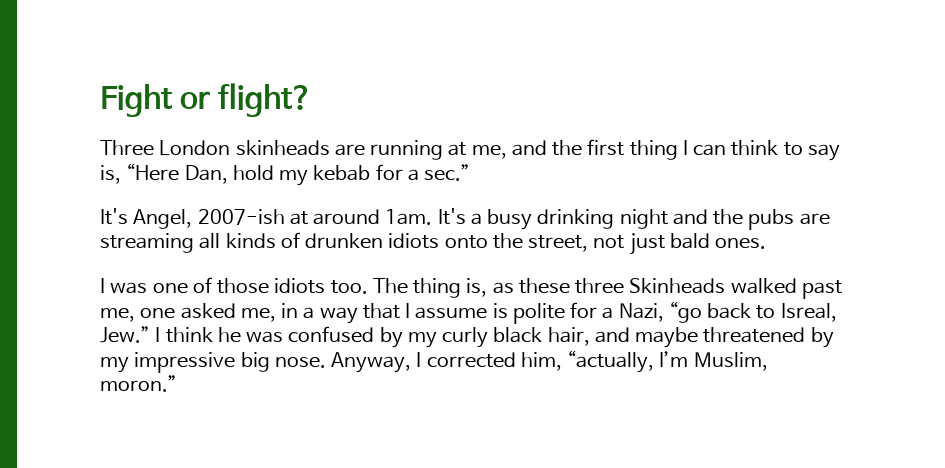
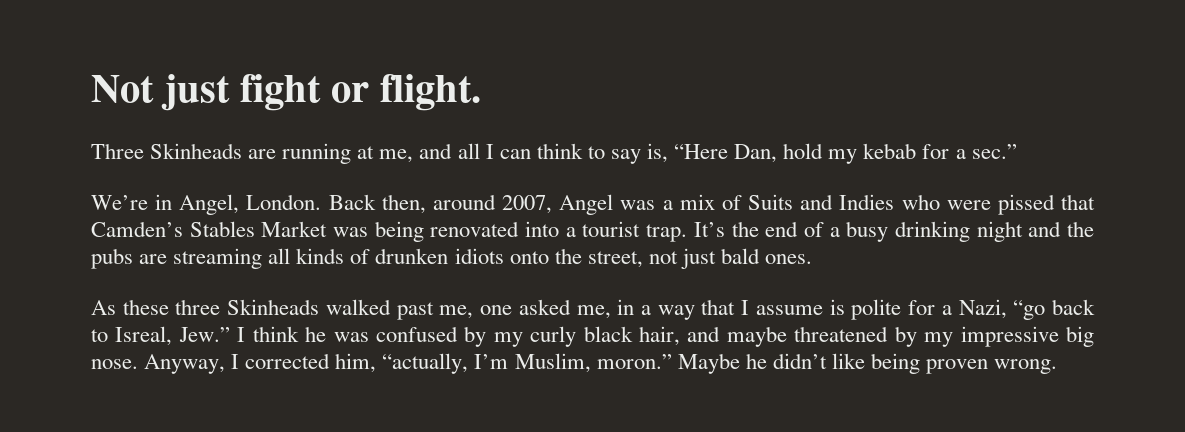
[100,83,314,117] Fight or flight? -> [91,74,481,111] Not just fight or flight.
[159,140,330,156] London skinheads -> [150,143,243,159] Skinheads
[552,139,678,160] the first thing -> [457,143,480,159] all
[100,208,466,229] It's Angel, 2007-ish at around 1am. It's -> [91,194,1095,215] [91,221,824,242] We’re in Angel, London. Back then, around 2007, Angel was a mix of Suits and Indies who were pissed that Camden’s Stables Market was being renovated into a tourist trap. It’s the end of
[100,277,514,298] I was one of those idiots too. The thing is, as -> [91,300,116,315] As
(177, 383) none -> [677,353,1058,374] Maybe he didn’t like being proven wrong.

